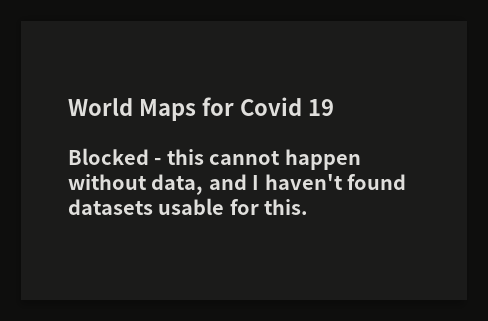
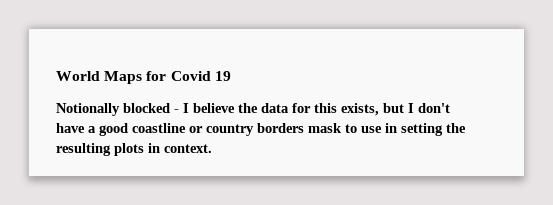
[68,148,361,170] [68,174,406,195] [68,198,309,215] Blocked - this cannot happen without data, and I haven't found datasets usable for this. -> [56,103,450,116] [56,123,466,136] [56,143,212,156] Notionally blocked - I believe the data for this exists, but I don't have a good coastline or country borders mask to use in setting the resulting plots in context.

